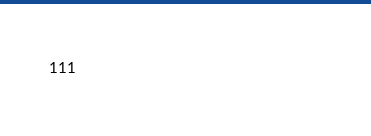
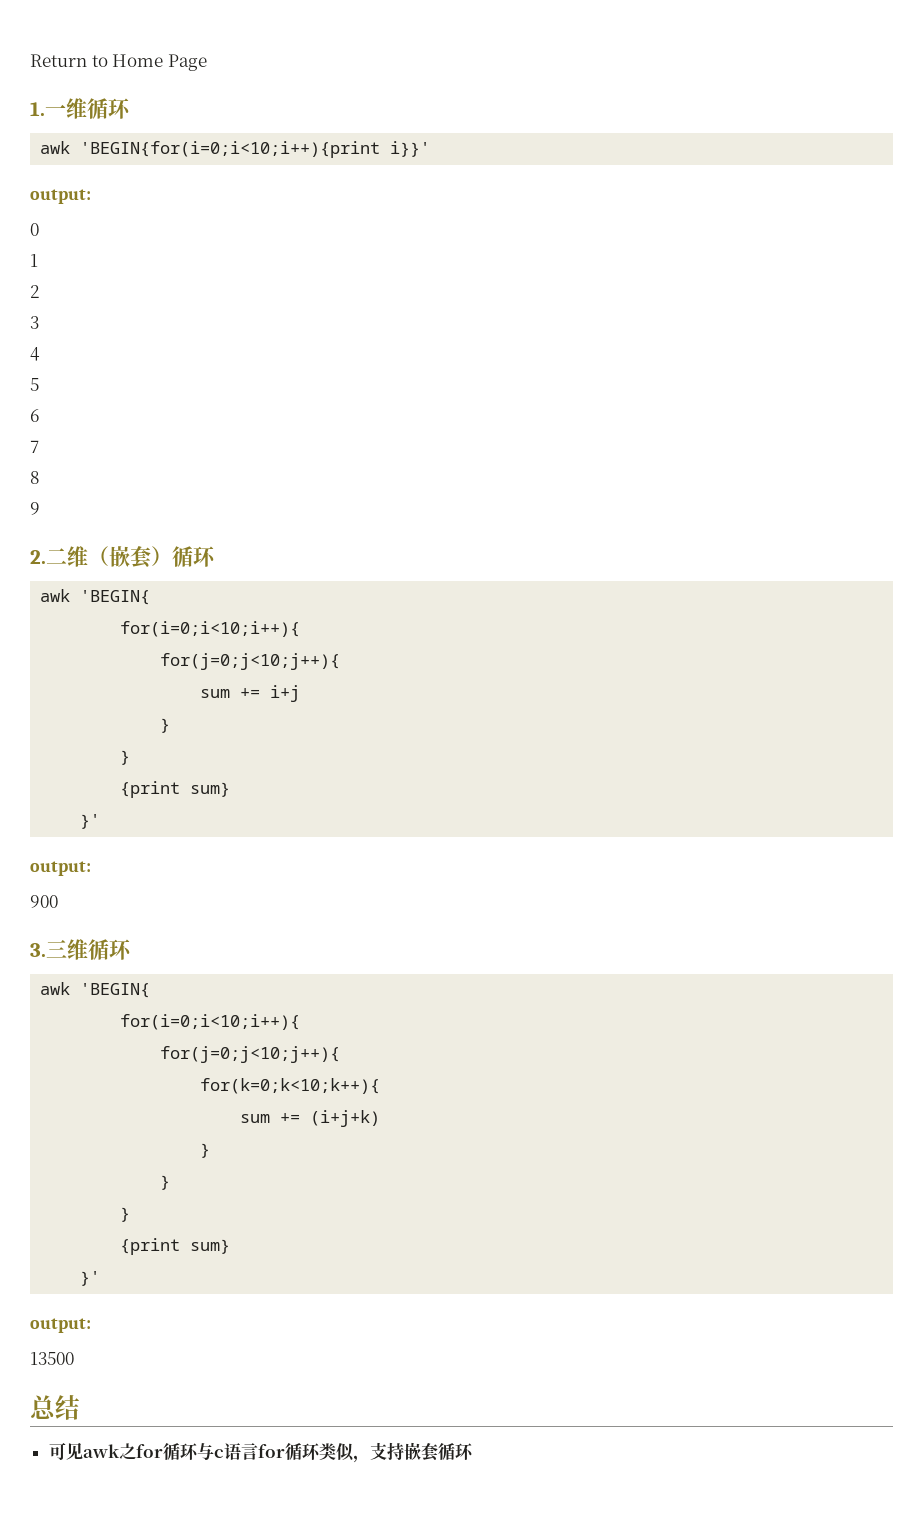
[49,62,76,73] 111 -> [30,54,207,71] [30,98,131,119] [40,141,431,158] [30,189,91,204] [30,223,39,236] [30,254,38,267] [30,285,39,298] [30,316,39,329] [30,347,40,361] [30,378,39,391] [30,409,39,422] [30,440,39,453] [30,471,39,484] [30,502,40,515] [30,546,216,568] [40,589,151,605] [120,621,301,637] [160,653,341,670] [200,685,301,702] [160,718,171,733] [120,750,131,765] [120,781,231,798] [80,814,101,829] [30,861,91,876] [30,895,58,908] [30,939,132,960] [40,982,151,998] [120,1014,301,1030] [160,1046,341,1063] [200,1078,381,1094] [240,1110,381,1127] [200,1143,211,1158] [160,1175,171,1190] [120,1207,131,1222] [120,1238,231,1255] [80,1271,101,1286] [30,1318,91,1333] [30,1352,74,1365] [30,1395,80,1420] [48,1442,474,1463] Return to Home Page // 1.一维循环 // awk 'BEGIN{for(i=0;i<10;i++){print i}}' // output: // 0 // 1 // 2 // 3 // 4 // 5 // 6 // 7 // 8 // 9 // 2.二维（嵌套）循环 // awk 'BEGIN{ // for(i=0;i<10;i++){ // for(j=0;j<10;j++){ // sum += i+j // } // } // {print sum} // }' // output: // 900 // 3.三维循环 // awk 'BEGIN{ // for(i=0;i<10;i++){ // for(j=0;j<10;j++){ // for(k=0;k<10;k++){ // sum += (i+j+k) // } // } // } // {print sum} // }' // output: // 13500 // 总结 // 可见awk之for循环与c语言for循环类似，支持嵌套循环

